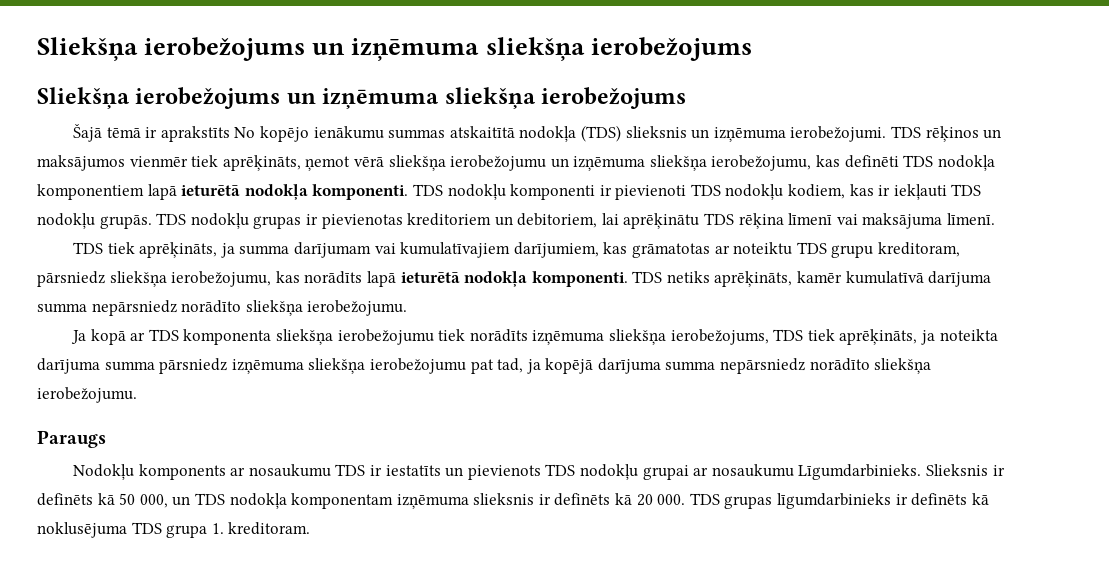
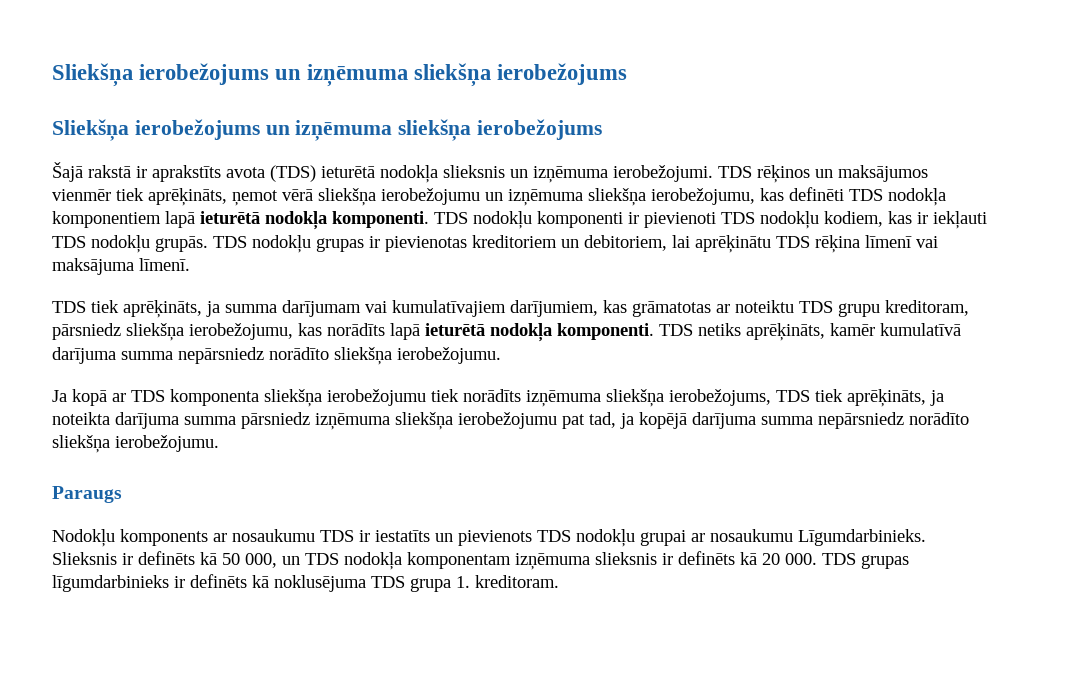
[106,127,141,138] tēmā -> [88,165,131,178] rakstā
[234,125,621,142] No kopējo ienākumu summas atskaitītā nodokļa (TDS) -> [226,165,438,183] avota (TDS) ieturētā nodokļa

